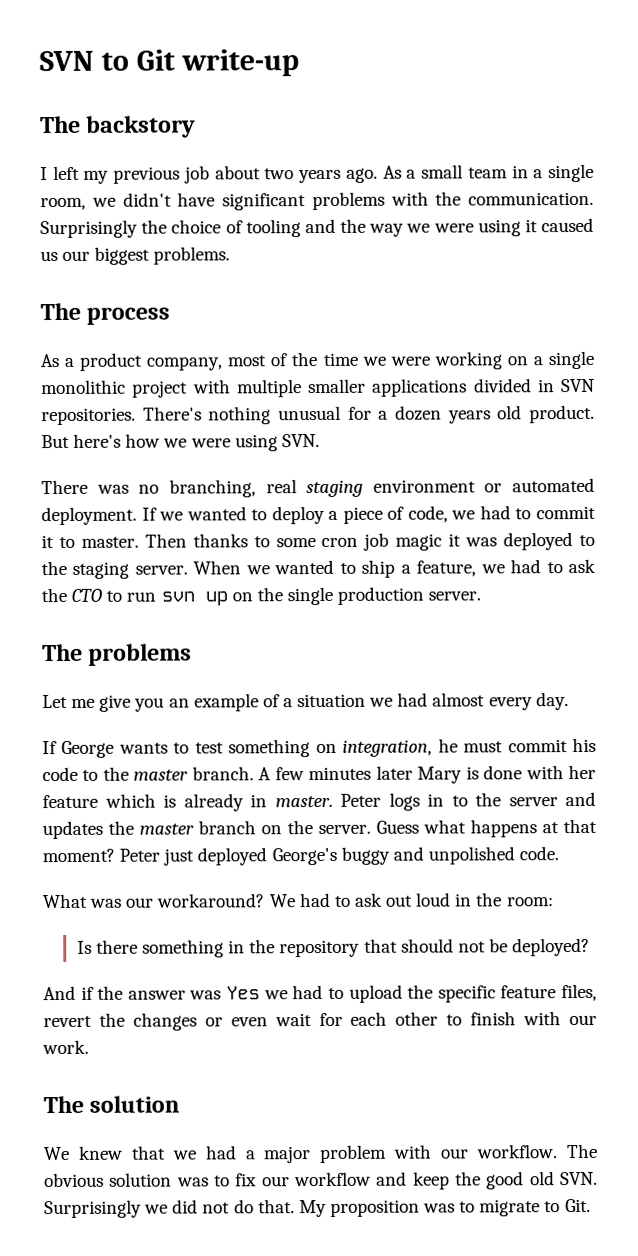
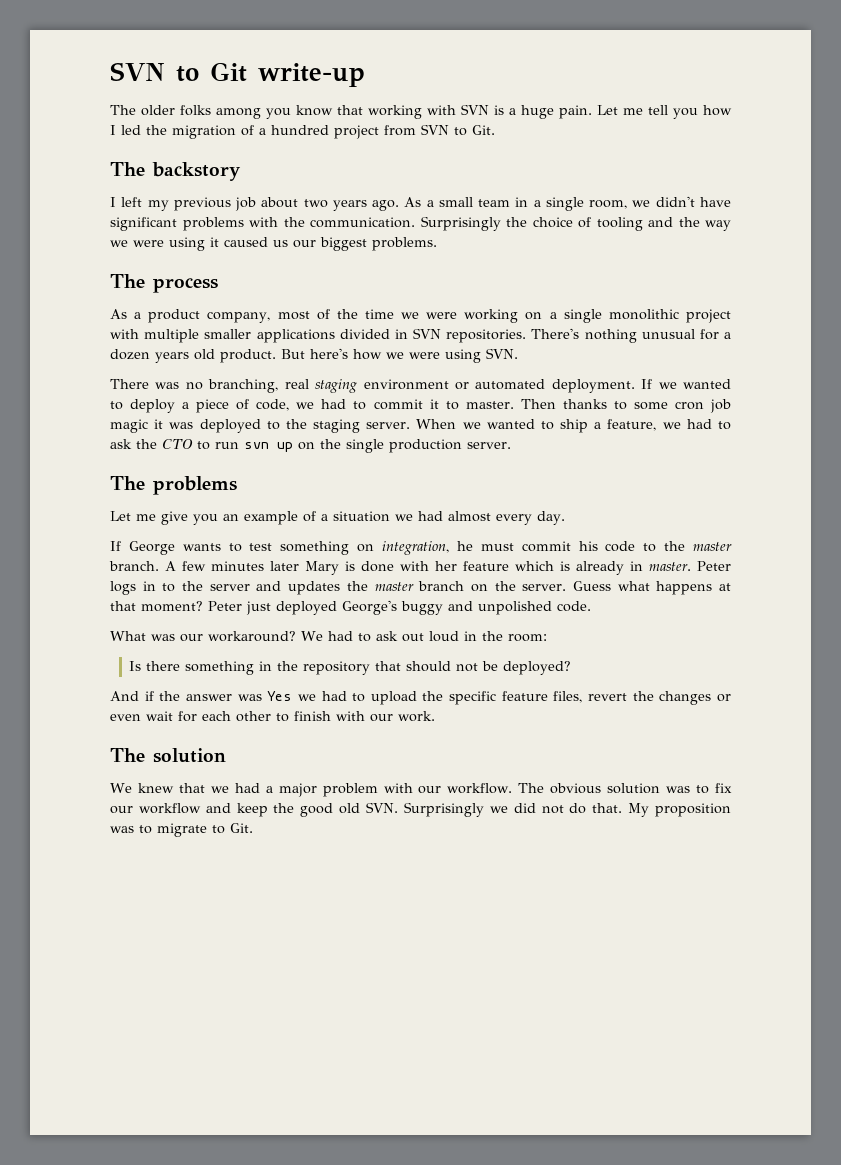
(300, 63) none -> [110,104,732,119] [110,124,495,139] // The older folks among you know that working with SVN is a huge pain. Let me tell you how I led the migration of a hundred project from SVN to Git.

